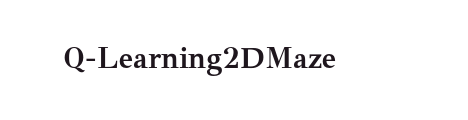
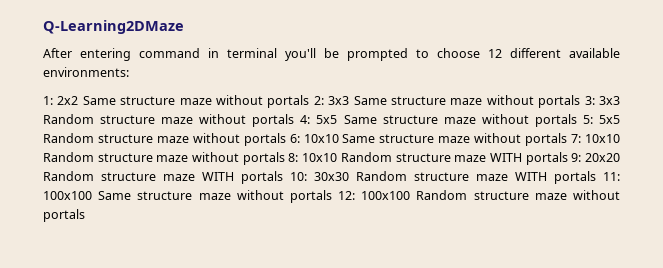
(336, 61) none -> [43,48,620,61] [43,67,129,77] [43,95,620,108] [43,114,621,127] [43,133,620,146] [43,152,620,165] [43,171,620,184] [43,190,620,203] [43,209,85,222] // After entering command in terminal you'll be prompted to choose 12 different available environments: // 1: 2x2 Same structure maze without portals 2: 3x3 Same structure maze without portals 3: 3x3 Random structure maze without portals 4: 5x5 Same structure maze without portals 5: 5x5 Random structure maze without portals 6: 10x10 Same structure maze without portals 7: 10x10 Random structure maze without portals 8: 10x10 Random structure maze WITH portals 9: 20x20 Random structure maze WITH portals 10: 30x30 Random structure maze WITH portals 11: 100x100 Same structure maze without portals 12: 100x100 Random structure maze without portals

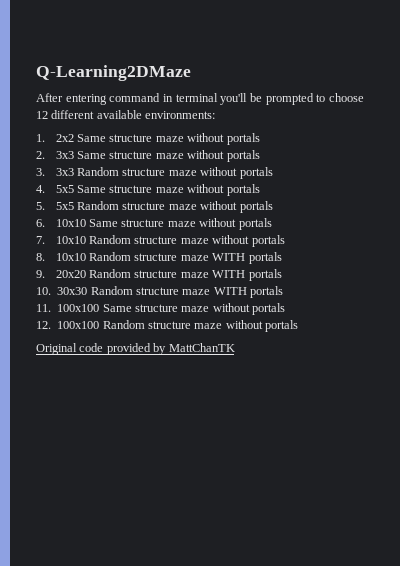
[43,96,53,105] 1: -> [36,134,45,142] 1.
[313,96,324,105] 2: -> [36,151,45,159] // 2.
[584,96,595,105] 3: -> [36,168,45,176] // 3.
[300,115,311,124] 4: -> [36,185,45,193] // 4.
[582,115,593,124] 5: -> [36,202,45,210] // 5.
[289,134,300,143] 6: -> [36,219,45,227] // 6.
[571,134,582,143] 7: -> [36,236,45,244] // 7.
[288,153,299,162] 8: -> [36,253,45,261] // 8.
[571,153,582,162] 9: -> [36,270,45,278] // 9.
[290,172,307,181] 10: -> [36,287,51,295] // 10.
[603,172,620,181] 11: -> [36,304,51,312] // 11.
[338,191,356,200] 12: -> [36,321,51,329] // 12.
(85, 215) none -> [36,343,235,355] // Original code provided by MattChanTK

